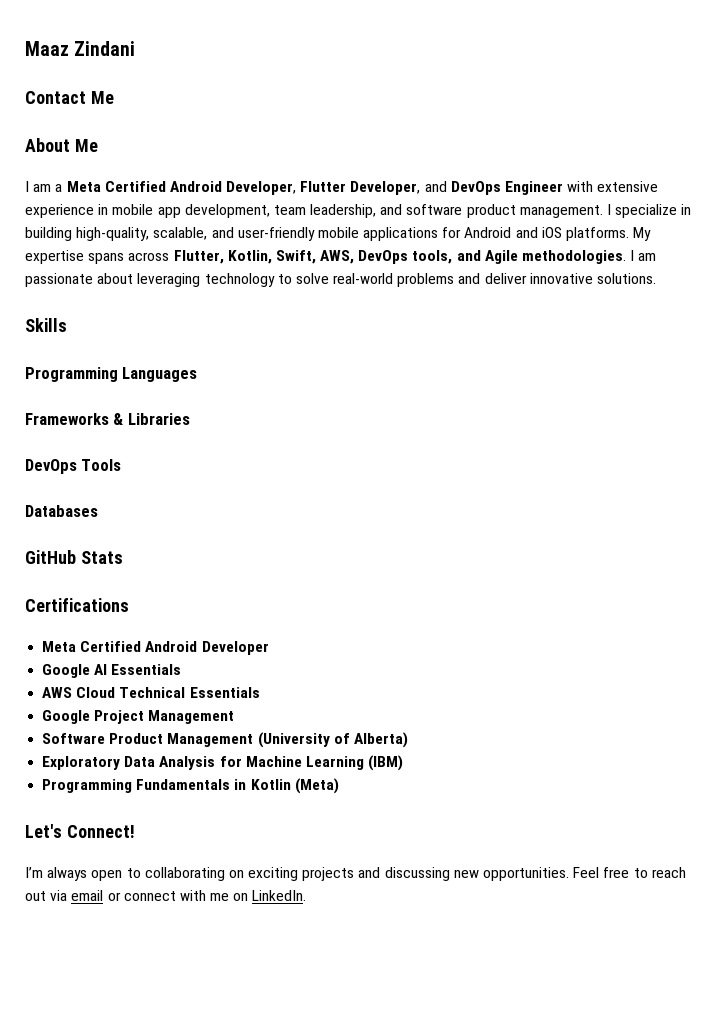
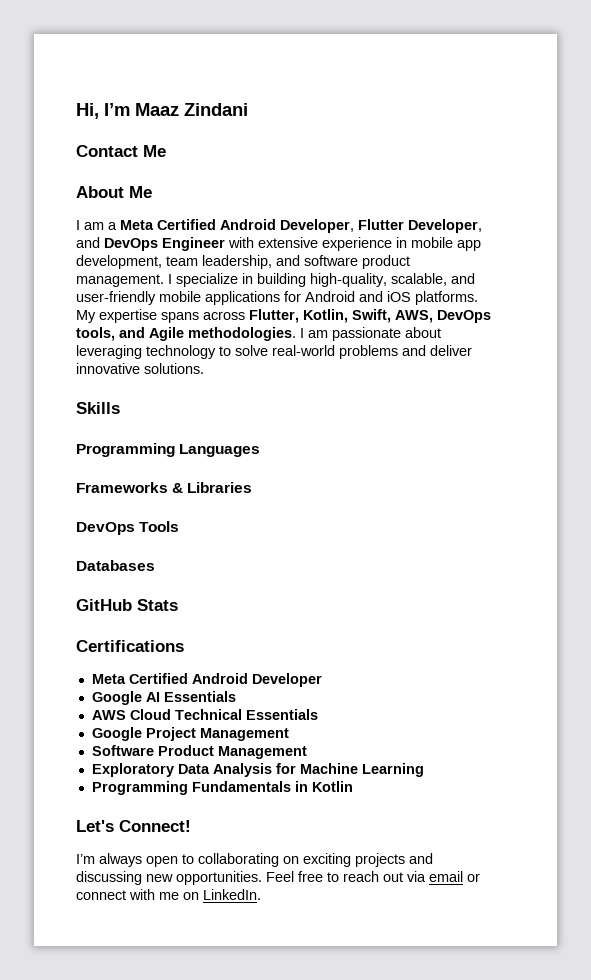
(25, 48) none -> [76,103,130,119] Hi, I’m
[257,732,408,748] (University of Alberta) -> (307, 752) none
[368,755,404,771] (IBM) -> (424, 770) none
[294,778,339,794] (Meta) -> (353, 786) none

